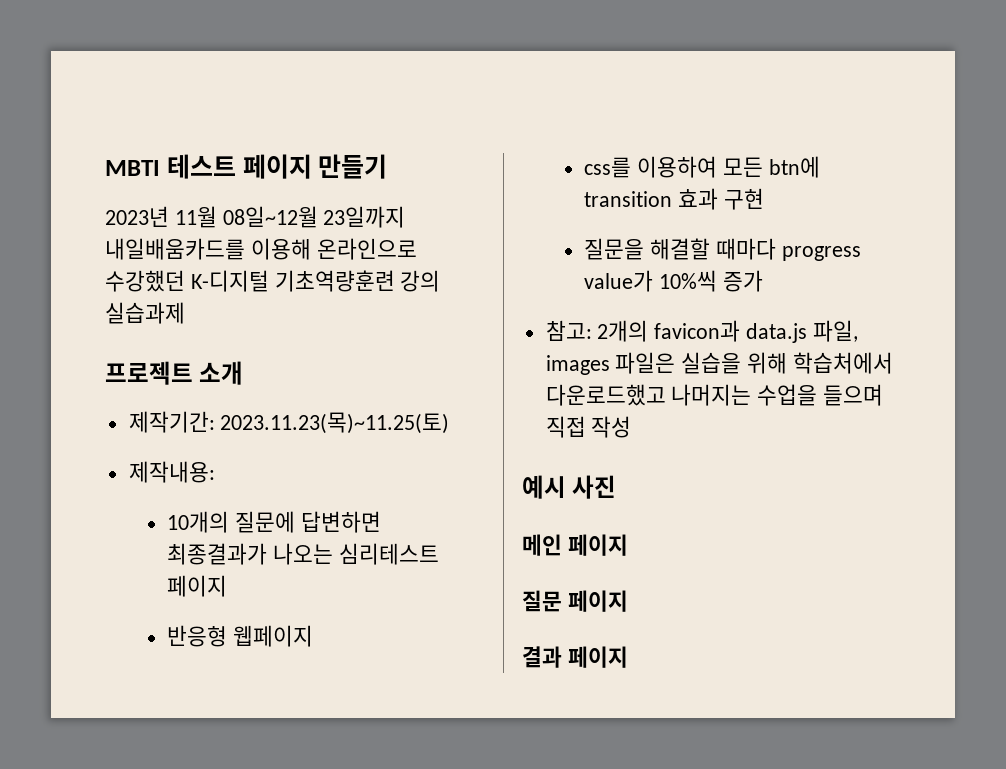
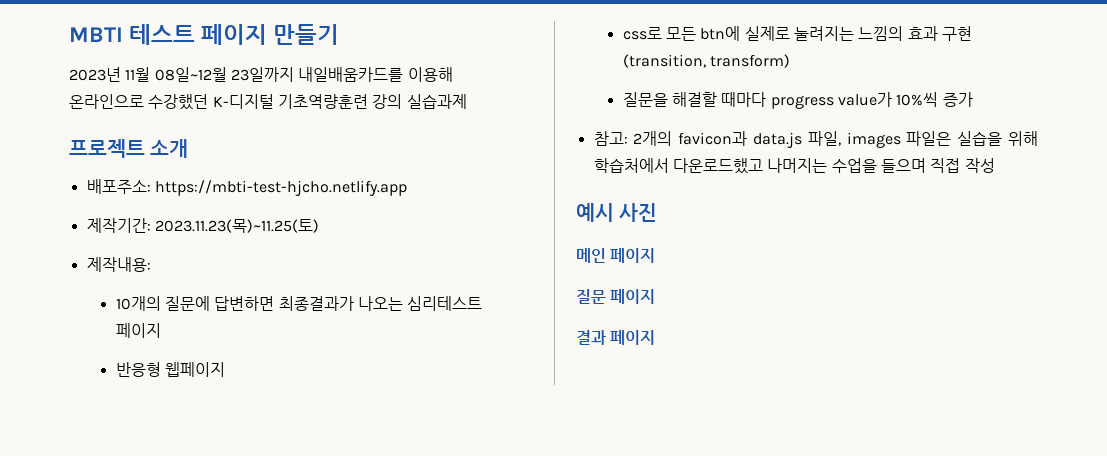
(244, 373) none -> [86,179,407,196] // 배포주소: https://mbti-test-hjcho.netlify.app
[584,156,820,178] [584,191,673,207] css를 이용하여 모든 btn에 transition -> [622,26,904,41] css로 모든 btn에 실제로 눌려지는 느낌의
(765, 199) none -> [622,54,791,68] (transition, transform)

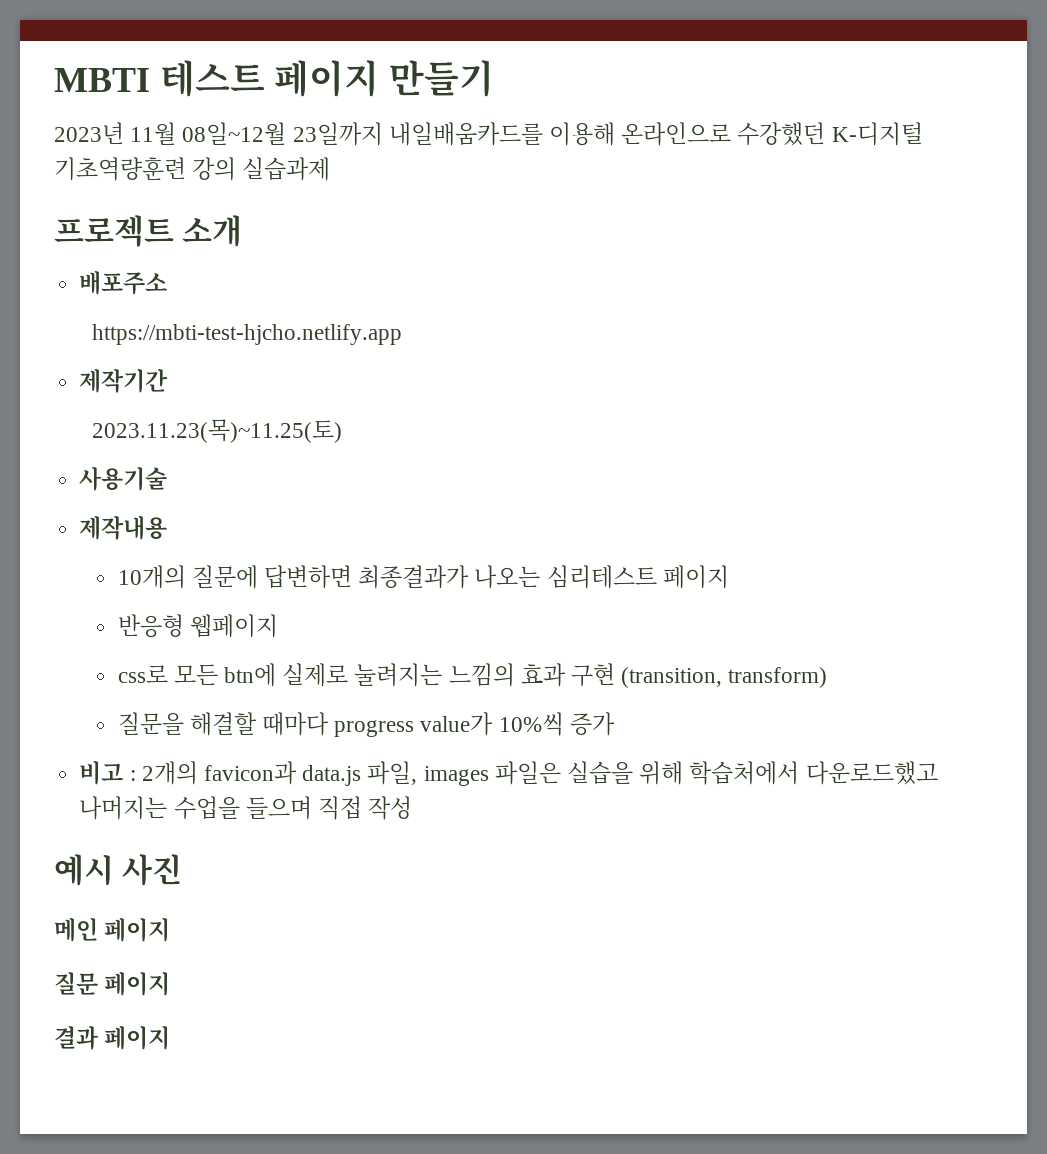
[86,179,151,194] 배포주소: -> [79,271,168,295] 배포주소 //
[86,218,151,233] 제작기간: -> [79,369,169,393] 제작기간 //
[86,257,151,272] 제작내용: -> [79,467,168,491] [79,516,168,540] 사용기술 // 제작내용
[593,131,628,146] 참고: -> [79,761,136,785] 비고 :

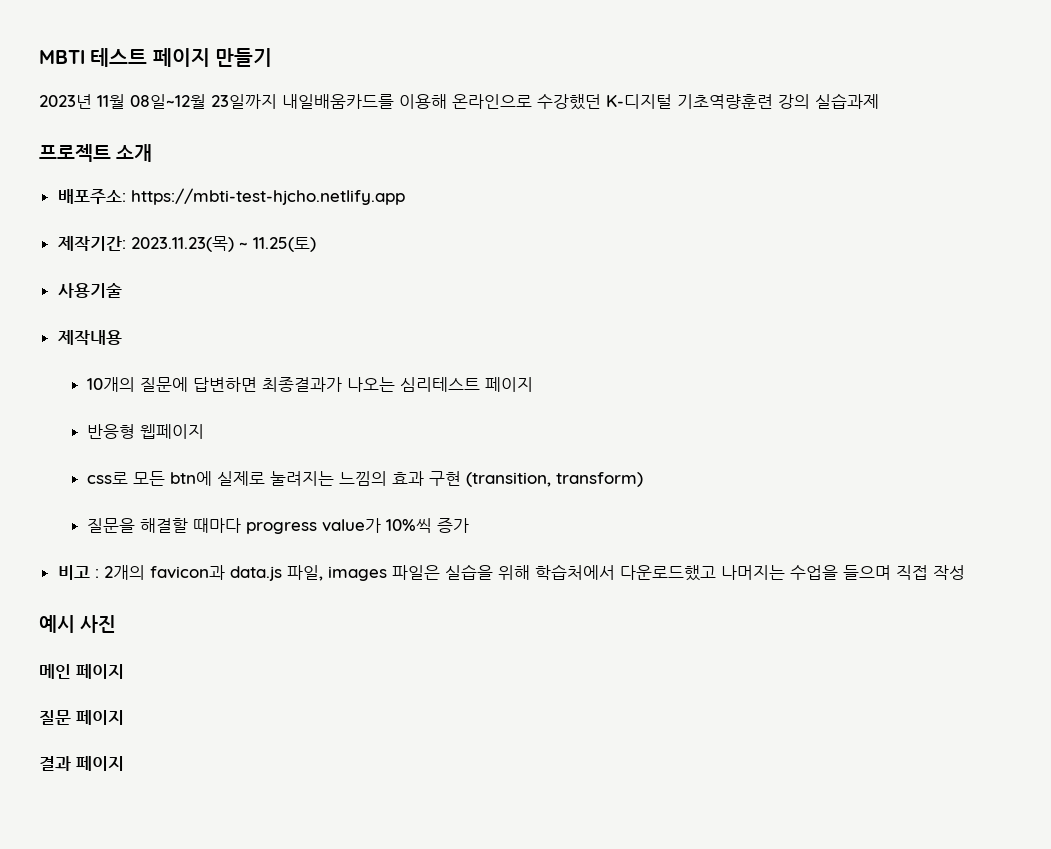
[79,271,168,295] 배포주소 // -> [57,189,126,204] 배포주소:
[79,369,169,393] [92,419,343,443] 제작기간 // 2023.11.23(목)~11.25(토) -> [57,236,316,252] 제작기간: 2023.11.23(목) ~ 11.25(토)

